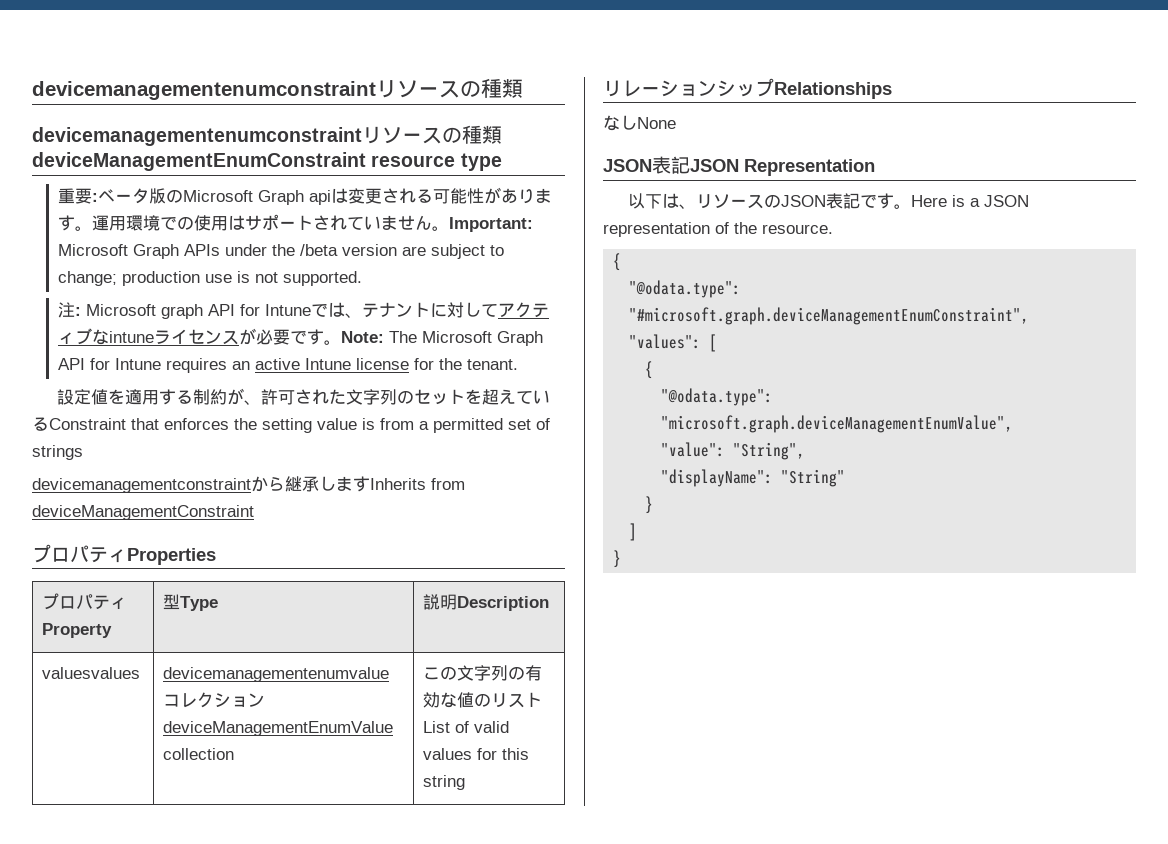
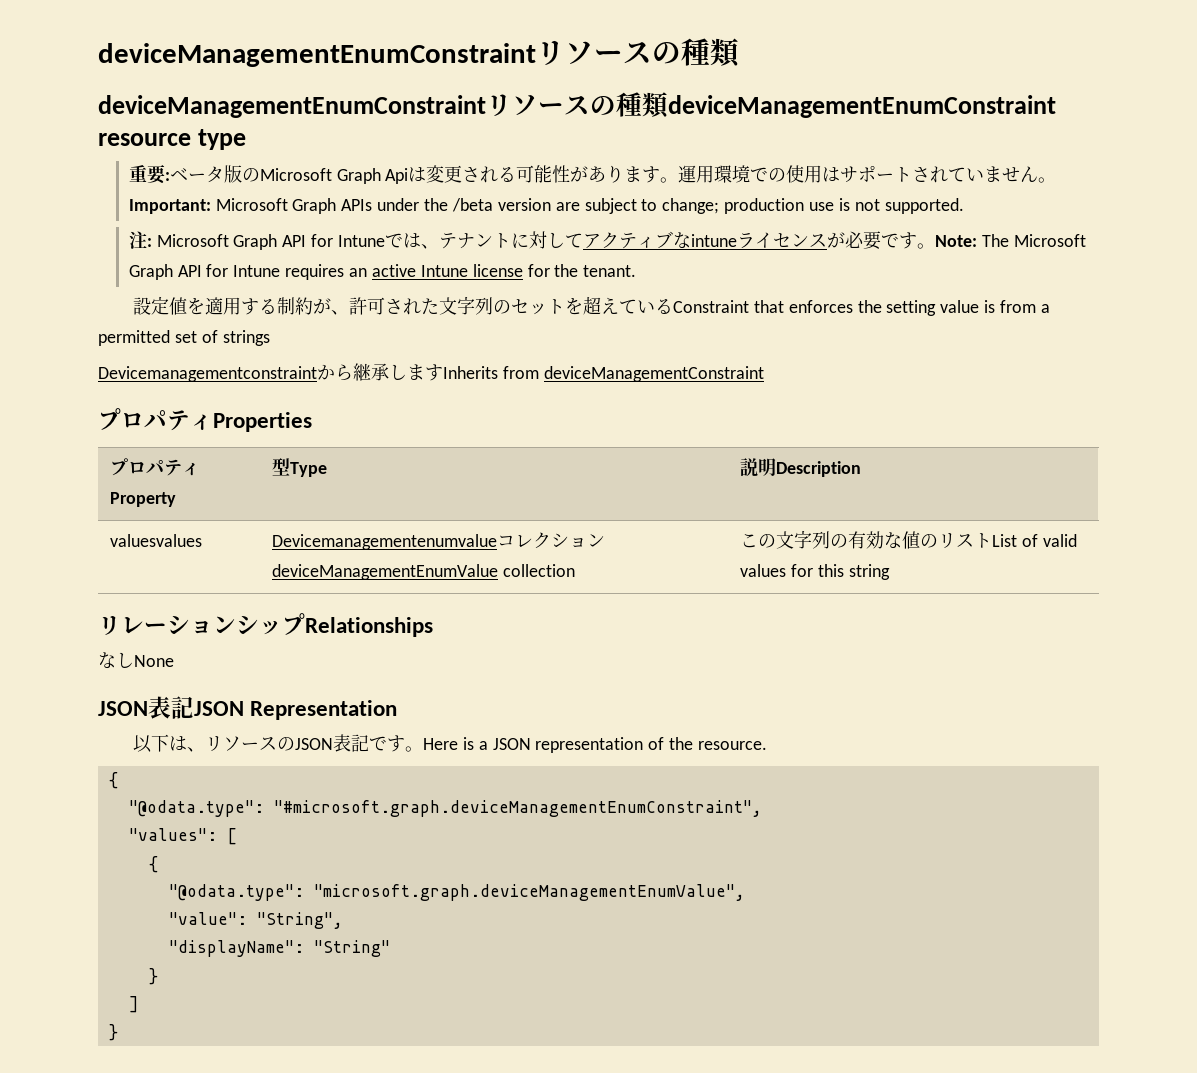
[32,81,376,100] devicemanagementenumconstraint -> [98,43,536,67] deviceManagementEnumConstraint
[32,127,362,146] devicemanagementenumconstraint -> [98,95,486,118] deviceManagementEnumConstraint
[309,190,332,205] api -> [385,168,409,184] Api
[161,304,204,319] graph -> [233,234,278,250] Graph
[32,478,251,493] devicemanagementconstraint -> [98,366,317,382] Devicemanagementconstraint
[163,667,390,682] devicemanagementenumvalue -> [272,534,498,550] Devicemanagementenumvalue

